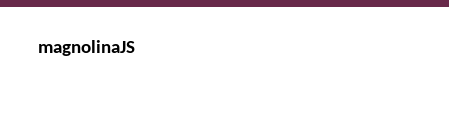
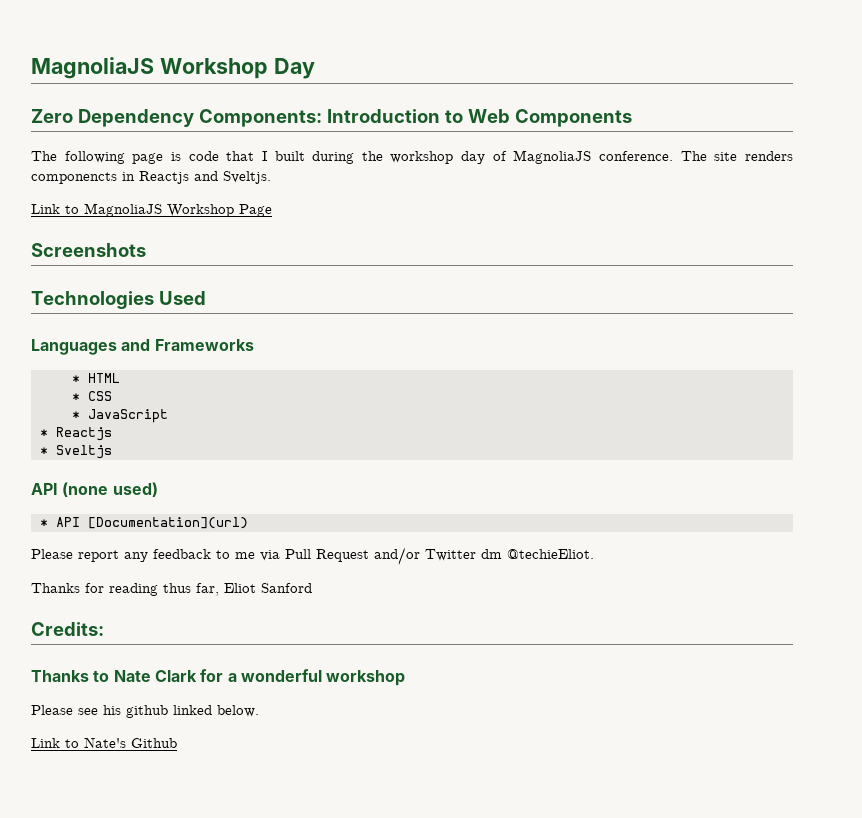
[38,40,135,56] magnolinaJS -> [31,57,315,79] [31,109,632,127] [31,150,793,164] [31,171,271,184] [31,203,272,217] [31,243,146,257] [31,291,206,309] [31,339,254,355] [71,373,120,383] [71,391,112,401] [71,409,168,423] [39,427,112,441] [39,445,112,459] [31,482,158,497] [39,517,248,529] [31,547,594,565] [31,583,312,596] [31,622,104,636] [31,669,406,686] [31,705,259,718] [31,737,177,748] MagnoliaJS Workshop Day // Zero Dependency Components: Introduction to Web Components // The following page is code that I built during the workshop day of MagnoliaJS conference. The site renders componencts in Reactjs and Sveltjs. // Link to MagnoliaJS Workshop Page // Screenshots // Technologies Used // Languages and Frameworks // * HTML // * CSS // * JavaScript // * Reactjs // * Sveltjs // API (none used) // * API [Documentation](url) // Please report any feedback to me via Pull Request and/or Twitter dm @techieEliot. // Thanks for reading thus far, Eliot Sanford // Credits: // Thanks to Nate Clark for a wonderful workshop // Please see his github linked below. // Link to Nate's Github

